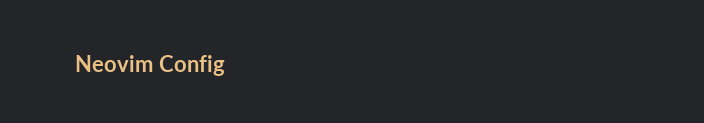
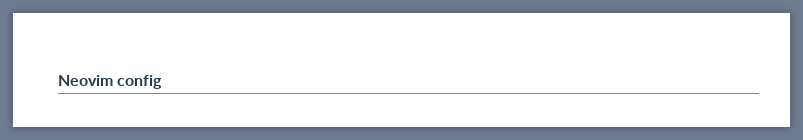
[158,55,225,76] Config -> [117,75,163,89] config

